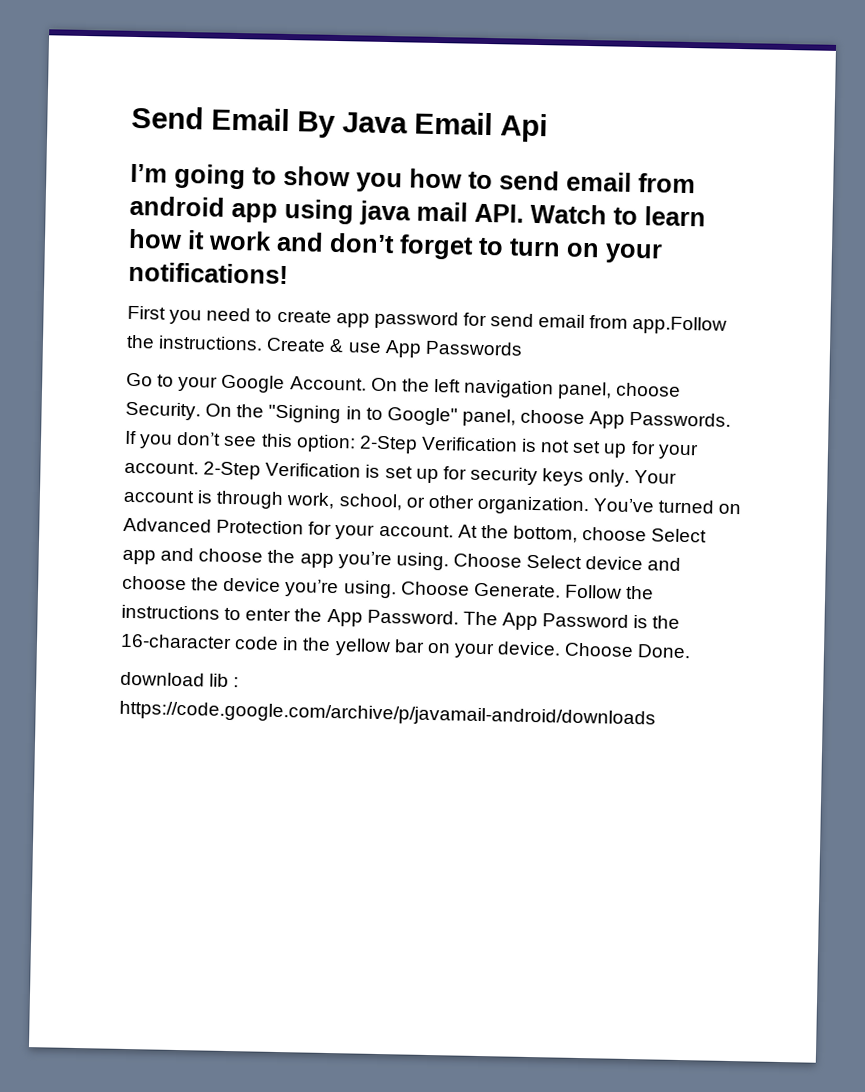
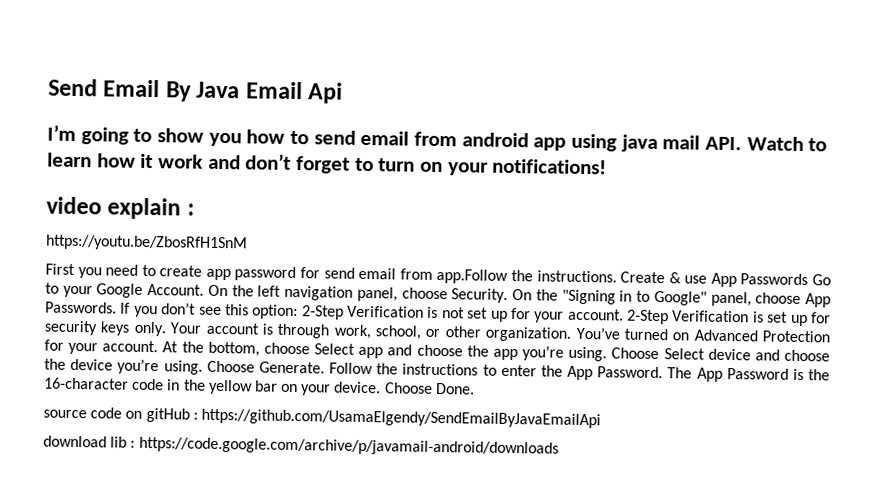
(288, 273) none -> [46,196,195,220] [46,234,248,252] // video explain : // https://youtu.be/ZbosRfH1SnM
(523, 348) // -> (809, 279) none
(692, 651) none -> [43,407,601,429] // source code on gitHub : https://github.com/UsamaElgendy/SendEmailByJavaEmailApi

